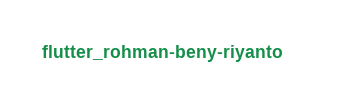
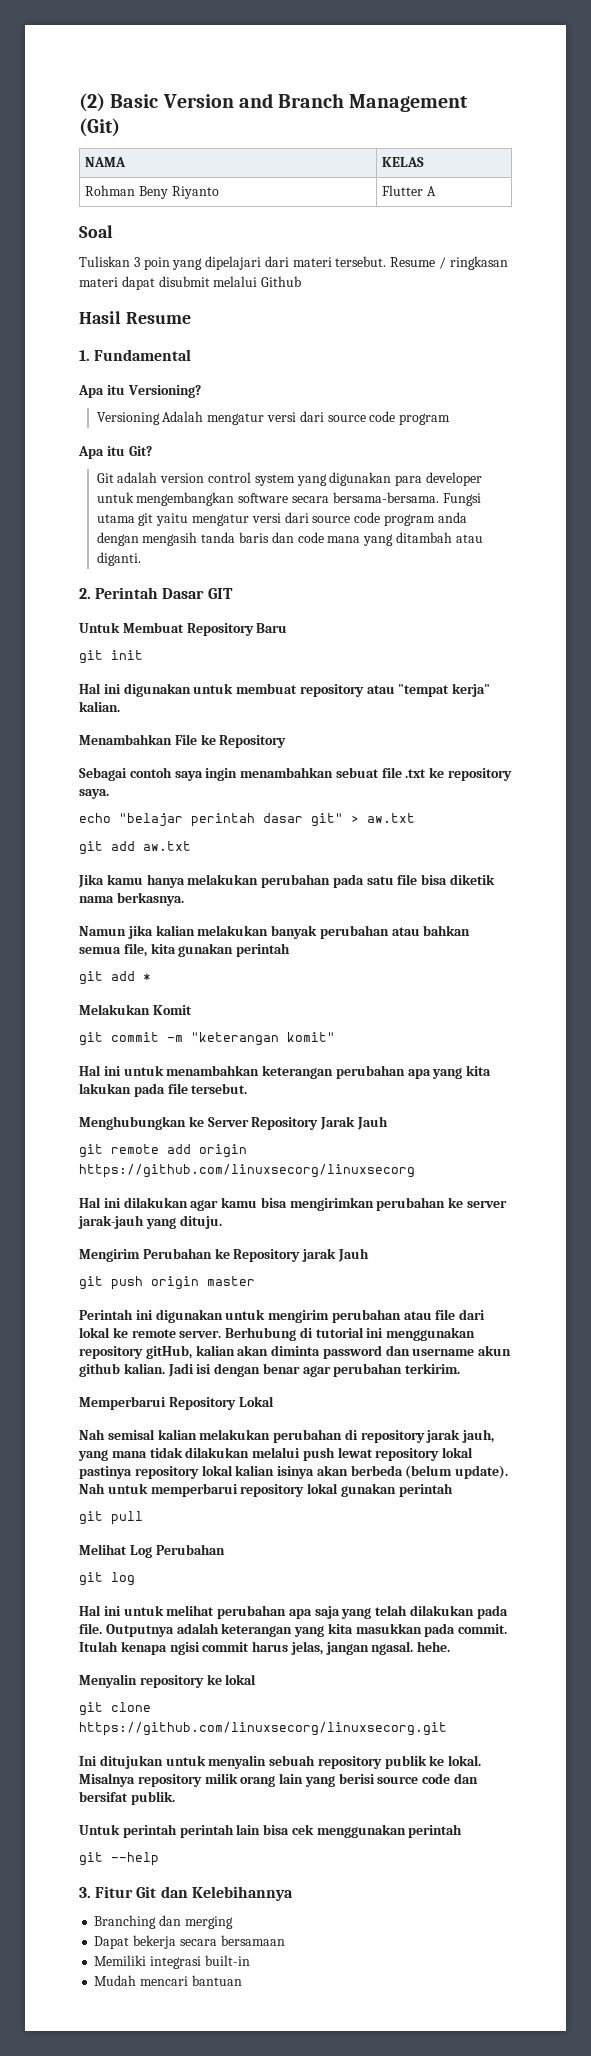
[42,45,283,62] flutter_rohman-beny-riyanto -> [79,93,469,112] [79,118,120,137] [85,157,127,167] [382,157,425,167] [85,185,219,199] [382,185,436,196] [79,225,113,238] [79,256,508,270] [79,276,302,290] [79,311,191,324] [79,349,192,361] [78,385,201,398] [96,411,451,425] [78,446,152,459] [96,472,482,486] [96,492,481,506] [96,512,467,526] [96,532,483,546] [96,552,141,566] [79,587,233,599] [79,622,288,636] [79,650,143,664] [79,683,491,697] [79,701,120,712] [79,734,287,748] [79,767,513,781] [79,789,109,799] [79,813,415,827] [79,841,191,855] [78,874,496,888] [79,892,184,906] [79,925,471,939] [79,943,291,957] [79,971,151,985] [79,1004,192,1015] [79,1032,335,1046] [79,1065,492,1079] [79,1083,248,1097] [79,1116,388,1130] [79,1144,247,1158] [79,1164,415,1178] [79,1197,508,1211] [78,1215,222,1229] [79,1248,369,1262] [79,1276,255,1290] [79,1309,486,1323] [79,1327,476,1341] [79,1345,512,1359] [79,1363,461,1377] [79,1396,274,1410] [79,1429,495,1443] [78,1447,474,1461] [79,1465,509,1479] [79,1483,453,1497] [79,1511,143,1525] [79,1544,225,1558] [79,1572,135,1586] [79,1605,508,1619] [79,1623,508,1637] [79,1641,451,1655] [79,1674,257,1688] [79,1702,151,1716] [79,1722,447,1736] [79,1755,482,1769] [79,1773,479,1787] [79,1791,175,1805] [79,1824,463,1838] [79,1852,159,1866] [79,1886,293,1901] [94,1915,233,1929] [94,1935,285,1949] [94,1955,250,1969] [94,1975,242,1986] (2) Basic Version and Branch Management (Git) // NAMA | KELAS // Rohman Beny Riyanto | Flutter A // Soal // Tuliskan 3 poin yang dipelajari dari materi tersebut. Resume / ringkasan materi dapat disubmit melalui Github // Hasil Resume // 1. Fundamental // Apa itu Versioning? // Versioning Adalah mengatur versi dari source code program // Apa itu Git? // Git adalah version control system yang digunakan para developer untuk mengembangkan software secara bersama-bersama. Fungsi utama git yaitu mengatur versi dari source code program anda dengan mengasih tanda baris dan code mana yang ditambah atau diganti. // 2. Perintah Dasar GIT // Untuk Membuat Repository Baru // git init // Hal ini digunakan untuk membuat repository atau "tempat kerja" kalian. // Menambahkan File ke Repository // Sebagai contoh saya ingin menambahkan sebuat file .txt ke repository saya. // echo "belajar perintah dasar git" > aw.txt // git add aw.txt // Jika kamu hanya melakukan perubahan pada satu file bisa diketik nama berkasnya. // Namun jika kalian melakukan banyak perubahan atau bahkan semua file, kita gunakan perintah // git add * // Melakukan Komit // git commit -m "keterangan komit" // Hal ini untuk menambahkan keterangan perubahan apa yang kita lakukan pada file tersebut. // Menghubungkan ke Server Repository Jarak Jauh // git remote add origin https://github.com/linuxsecorg/linuxsecorg // Hal ini dilakukan agar kamu bisa mengirimkan perubahan ke server jarak-jauh yang dituju. // Mengirim Perubahan ke Repository jarak Jauh // git push origin master // Perintah ini digunakan untuk mengirim perubahan atau file dari lokal ke remote server. Berhubung di tutorial ini menggunakan repository gitHub, kalian akan diminta password dan username akun github kalian. Jadi isi dengan benar agar perubahan terkirim. // Memperbarui Repository Lokal // Nah semisal kalian melakukan perubahan di repository jarak jauh, yang mana tidak dilakukan melalui push lewat repository lokal pastinya repository lokal kalian isinya akan berbeda (belum update). Nah untuk memperbarui repository lokal gunakan perintah // git pull // Melihat Log Perubahan // git log // Hal ini untuk melihat perubahan apa saja yang telah dilakukan pada file. Outputnya adalah keterangan yang kita masukkan pada commit. Itulah kenapa ngisi commit harus jelas, jangan ngasal. hehe. // Menyalin repository ke lokal // git clone https://github.com/linuxsecorg/linuxsecorg.git // Ini ditujukan untuk menyalin sebuah repository publik ke lokal. Misalnya repository milik orang lain yang berisi source code dan bersifat publik. // Untuk perintah perintah lain bisa cek menggunakan perintah // git --help // 3. Fitur Git dan Kelebihannya // Branching dan merging // Dapat bekerja secara bersamaan // Memiliki integrasi built-in // Mudah mencari bantuan

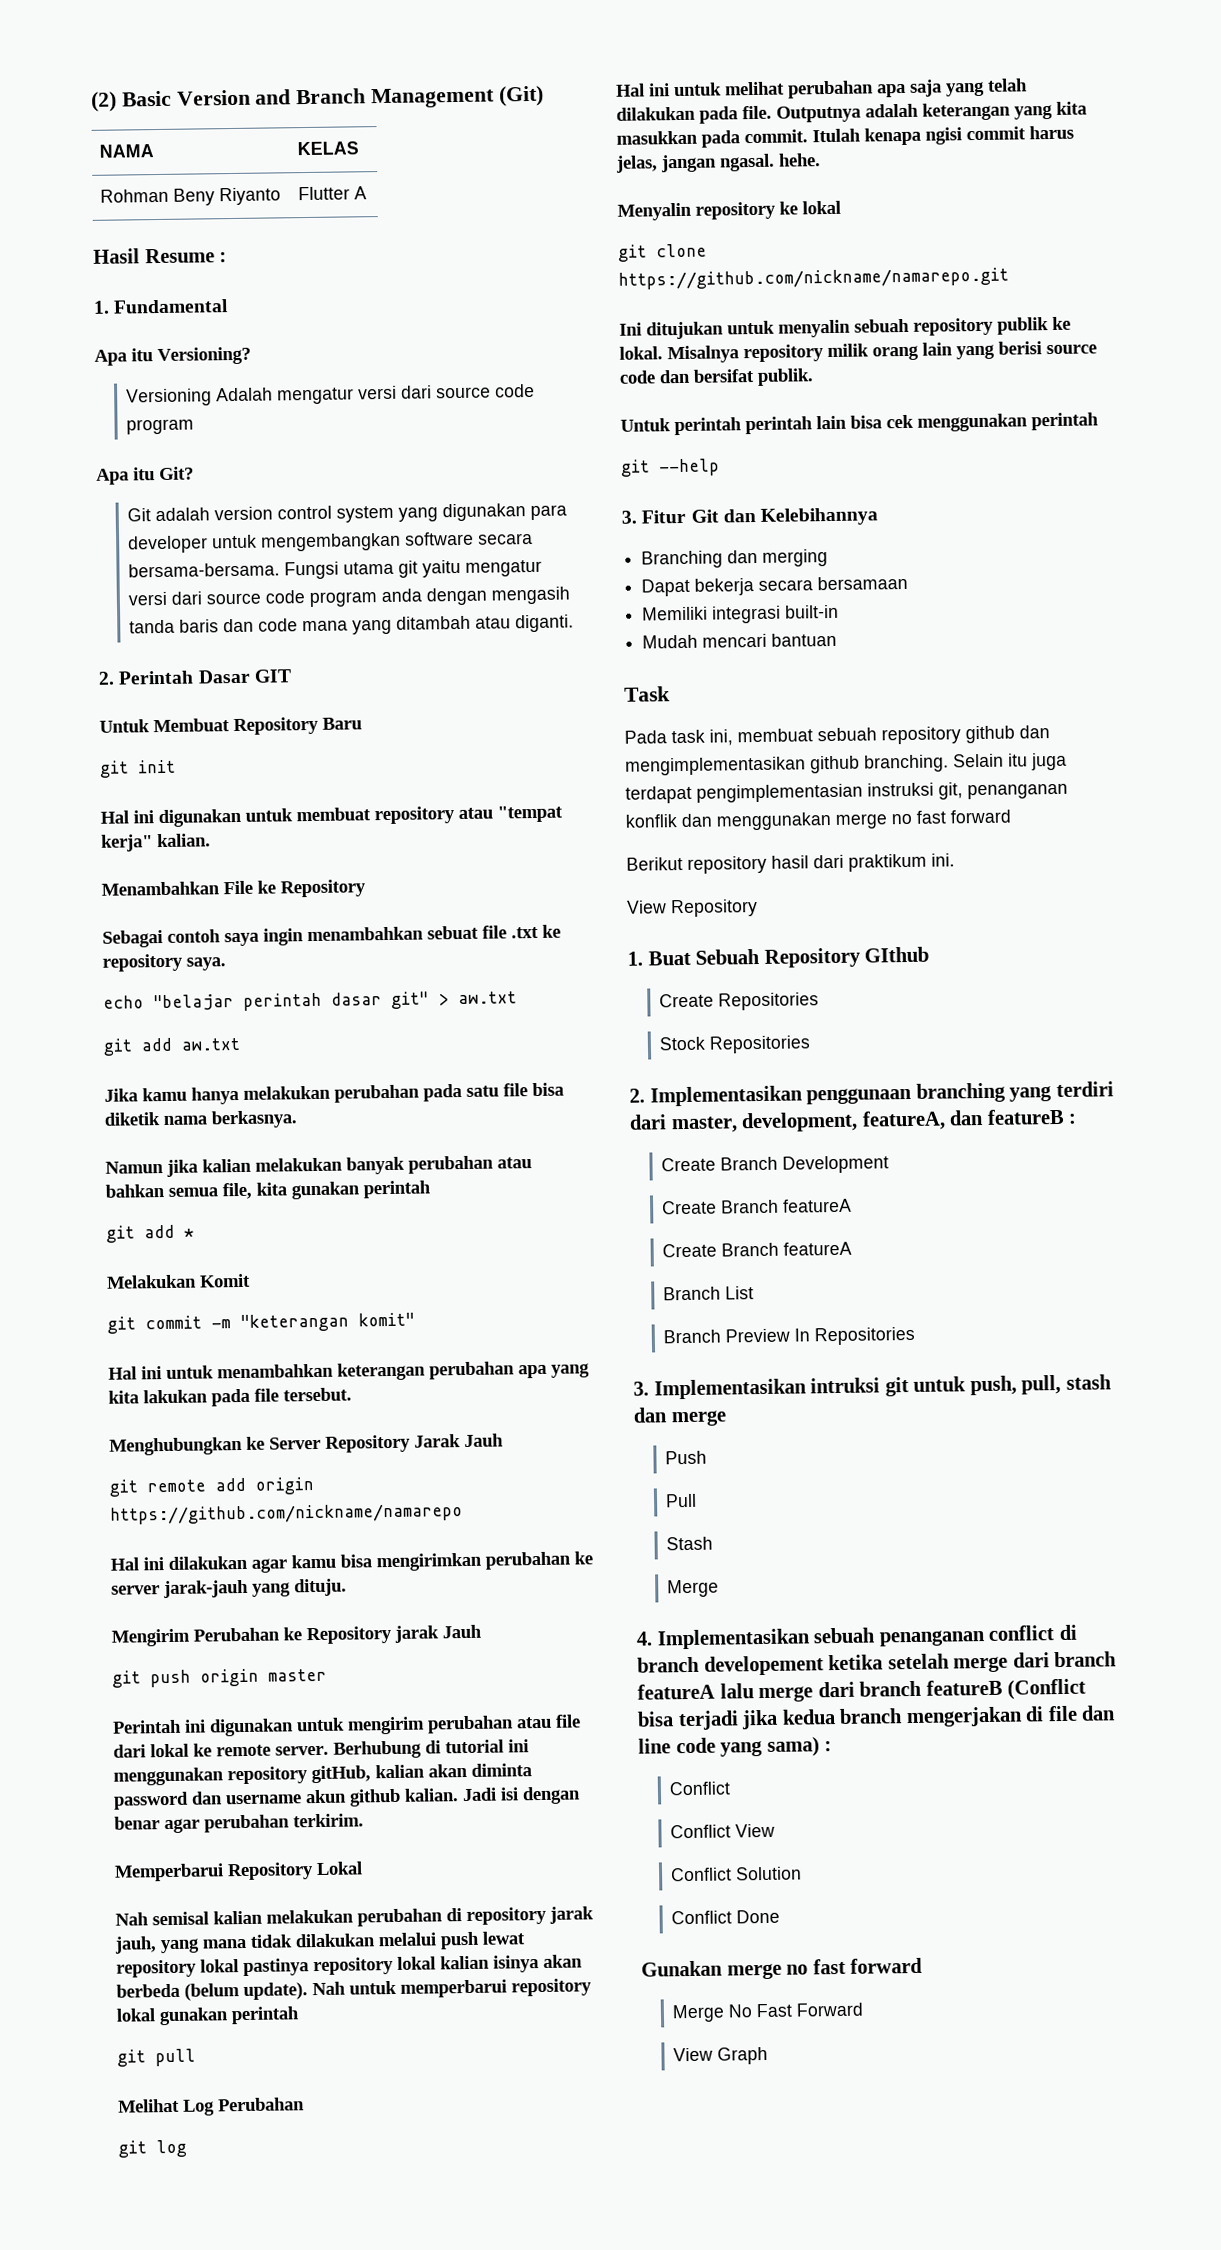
[79,225,113,238] [79,256,508,270] [79,276,302,290] // Soal // Tuliskan 3 poin yang dipelajari dari materi tersebut. Resume / ringkasan materi dapat disubmit melalui Github -> (367, 193) none
(191, 318) none -> [219,252,228,263] :
[79,1164,415,1178] https://github.com/linuxsecorg/linuxsecorg -> [110,1503,463,1525] https://github.com/nickname/namarepo
[79,1722,447,1736] https://github.com/linuxsecorg/linuxsecorg.git -> [618,267,1009,290] https://github.com/nickname/namarepo.git
(242, 1980) none -> [624,686,670,702] [624,725,1050,746] [625,752,1067,776] [625,782,1068,804] [625,809,1011,831] [626,853,955,874] [626,899,758,918] [627,946,930,968] [659,992,820,1011] [659,1035,812,1054] [629,1081,1114,1107] [629,1108,1078,1134] [661,1155,890,1174] [662,1198,853,1215] [662,1241,853,1258] [663,1286,755,1301] [663,1326,916,1346] [633,1374,1112,1400] [633,1407,727,1427] [665,1450,708,1465] [665,1493,698,1508] [666,1536,714,1551] [667,1579,720,1598] [636,1624,1077,1650] [637,1651,1118,1676] [637,1678,1087,1703] [637,1705,1117,1731] [638,1736,833,1757] [669,1781,732,1796] [670,1823,776,1839] [670,1866,803,1882] [671,1909,781,1925] [641,1957,924,1980] [672,2002,864,2023] [673,2046,769,2065] // Task // Pada task ini, membuat sebuah repository github dan mengimplementasikan github branching. Selain itu juga terdapat pengimplementasian instruksi git, penanganan konflik dan menggunakan merge no fast forward // Berikut repository hasil dari praktikum ini. // View Repository // 1. Buat Sebuah Repository GIthub // Create Repositories // Stock Repositories // 2. Implementasikan penggunaan branching yang terdiri dari master, development, featureA, dan featureB : // Create Branch Development // Create Branch featureA // Create Branch featureA // Branch List // Branch Preview In Repositories // 3. Implementasikan intruksi git untuk push, pull, stash dan merge // Push // Pull // Stash // Merge // 4. Implementasikan sebuah penanganan conflict di branch developement ketika setelah merge dari branch featureA lalu merge dari branch featureB (Conflict bisa terjadi jika kedua branch mengerjakan di file dan line code yang sama) : // Conflict // Conflict View // Conflict Solution // Conflict Done // Gunakan merge no fast forward // Merge No Fast Forward // View Graph

